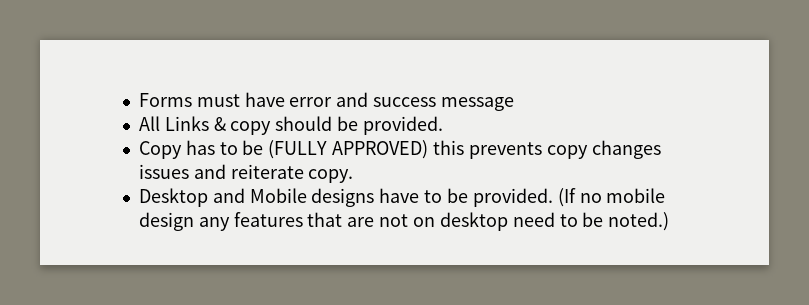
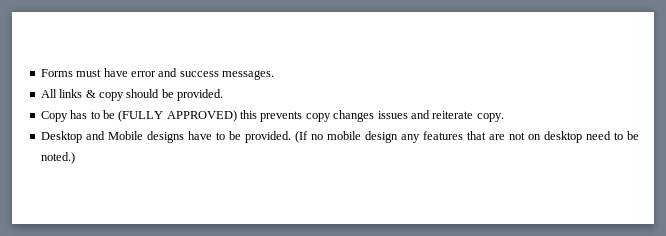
[440,97,514,111] message -> [222,70,274,80] messages.
[164,116,209,131] Links -> [59,89,83,98] links

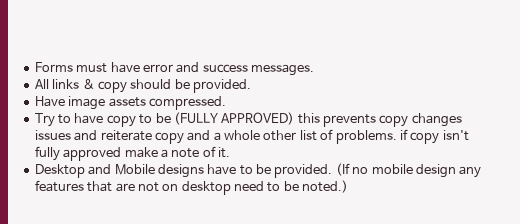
[40,110,88,122] Copy has -> [34,96,226,110] [34,113,136,127] Have image assets compressed. // Try to have copy
[476,113,504,122] copy. -> [154,129,469,144] [34,146,230,161] copy and a whole other list of problems. if copy isn't fully approved make a note of it.

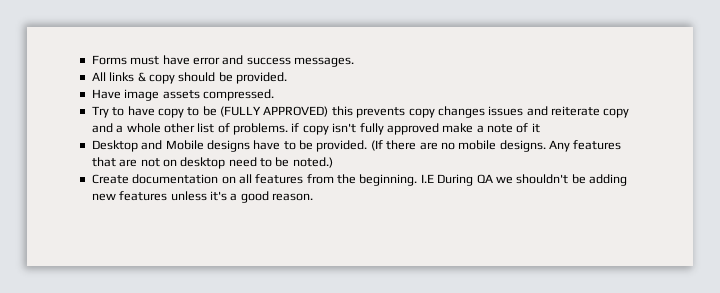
[218,147,230,158] it. -> [531,123,540,133] it
[352,164,482,178] no mobile design any -> [386,140,570,152] there are no mobile designs. Any
(349, 186) none -> [91,174,627,186] [91,191,313,203] // Create documentation on all features from the beginning. I.E During QA we shouldn't be adding new features unless it's a good reason.

